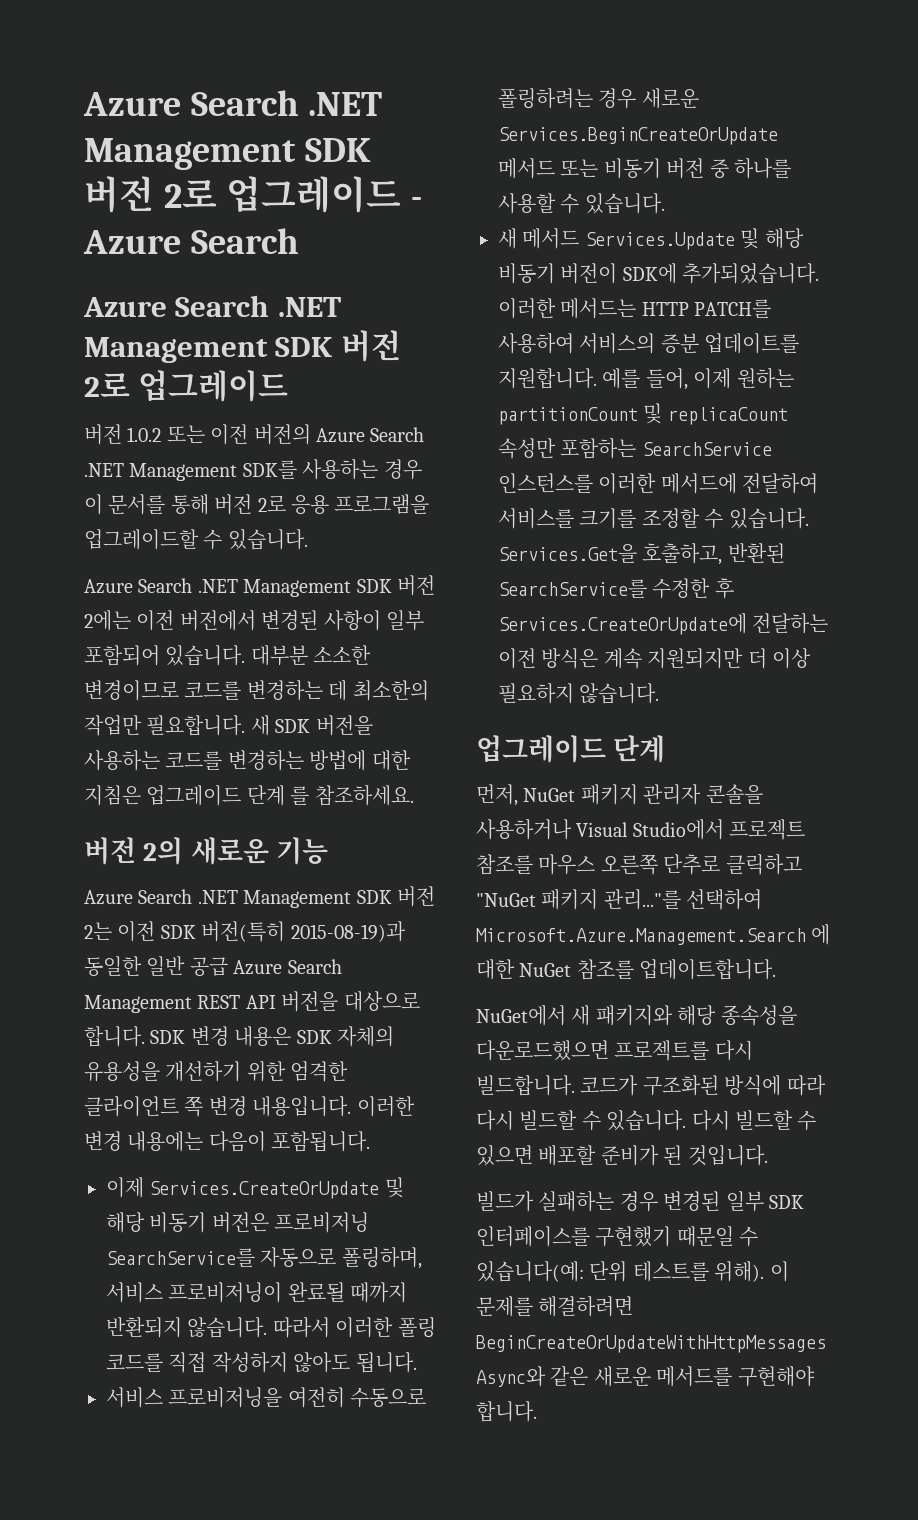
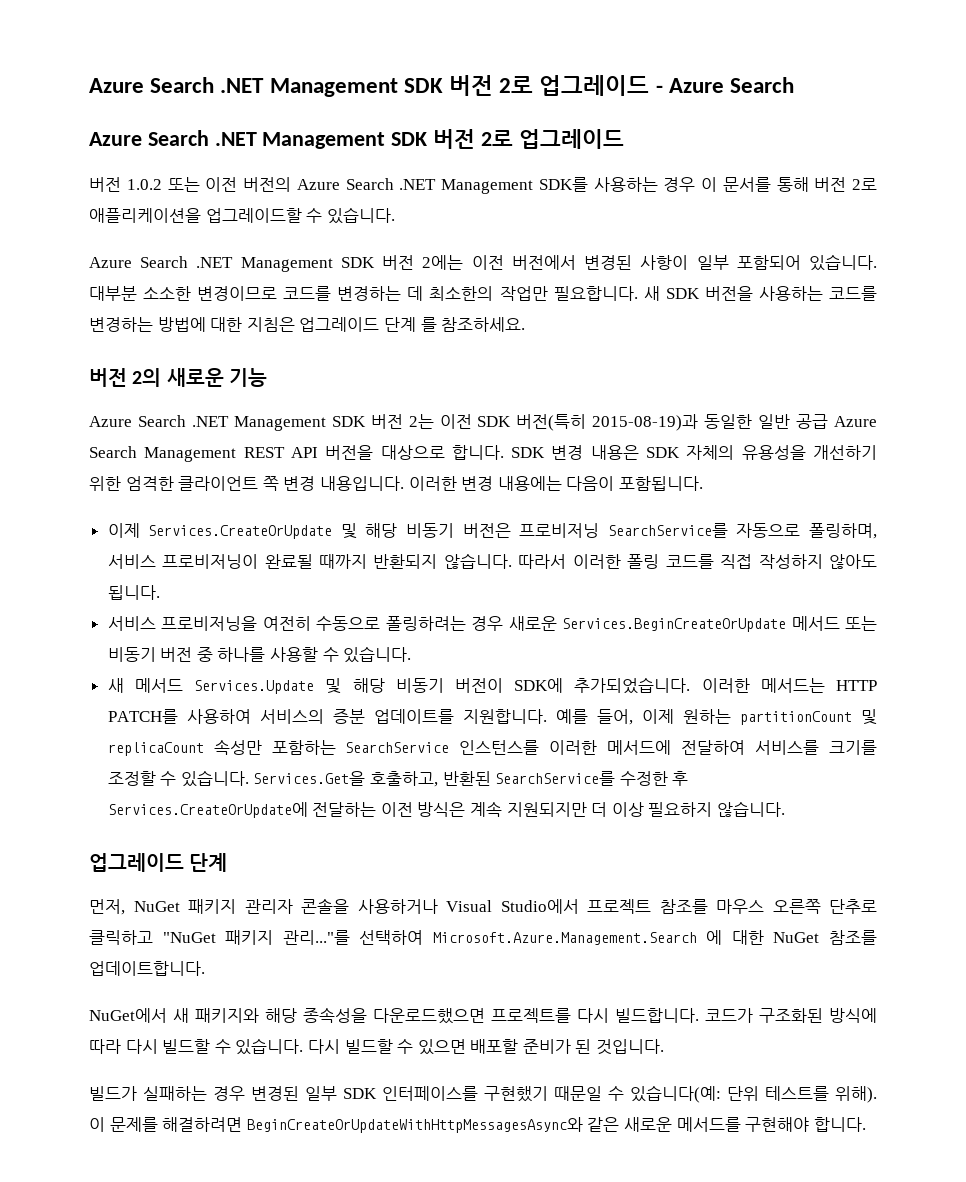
[291,494,430,515] 응용 프로그램을 -> [89,208,201,223] 애플리케이션을

